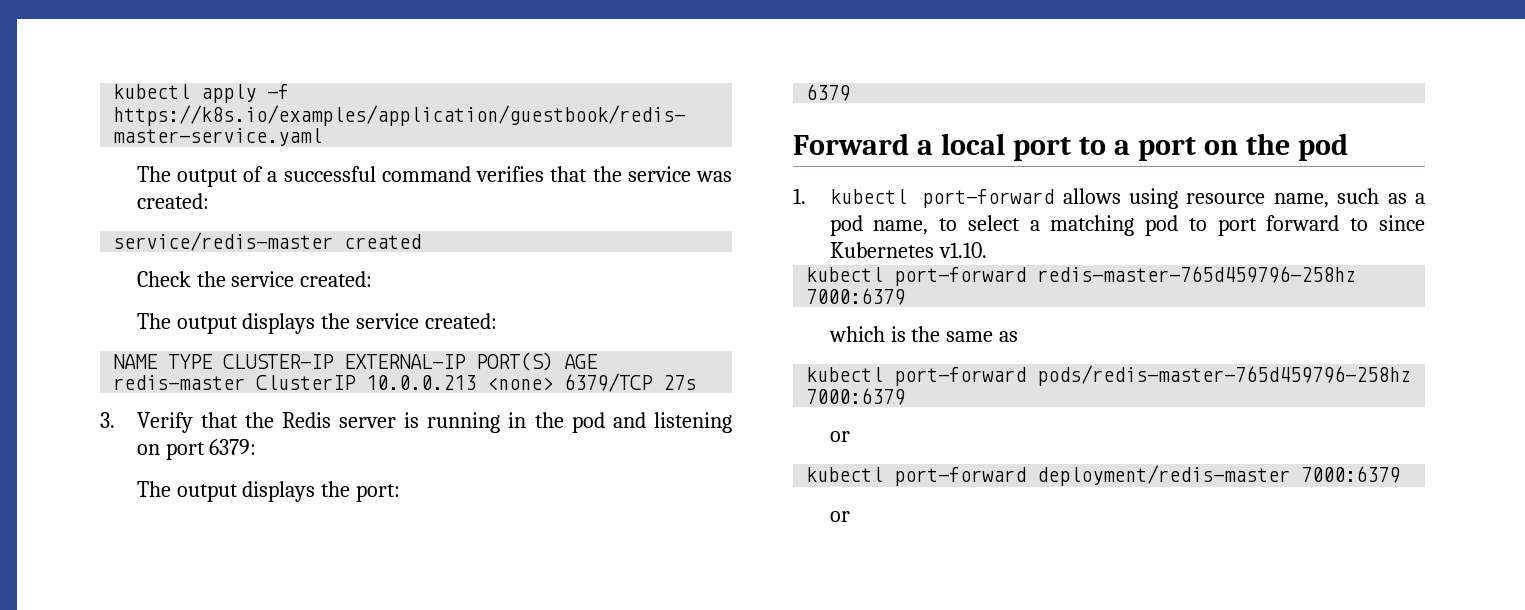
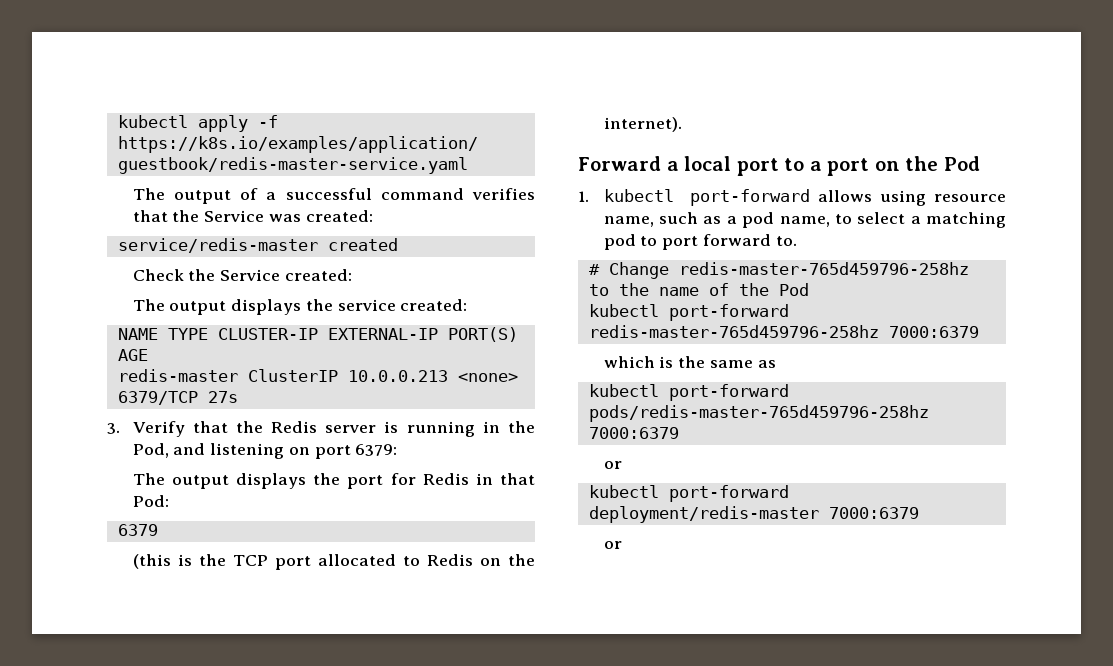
[627,166,691,182] service -> [204,210,265,222] Service
[231,271,295,287] service -> [220,269,281,281] Service
[571,412,605,433] pod -> [132,443,169,458] Pod,
[356,484,401,502] [806,84,851,101] port: // 6379 -> [347,473,535,489] [132,495,169,507] [117,524,158,536] [132,554,535,570] [603,117,682,132] port for Redis in that Pod: // 6379 // (this is the TCP port allocated to Redis on the internet).
[1297,133,1348,161] pod -> [943,156,980,171] Pod
[1350,215,1425,231] [829,242,987,258] to since Kubernetes v1.10. -> [775,236,797,246] [588,262,969,279] [588,283,809,296] to. // # Change redis-master-765d459796-258hz to the name of the Pod

